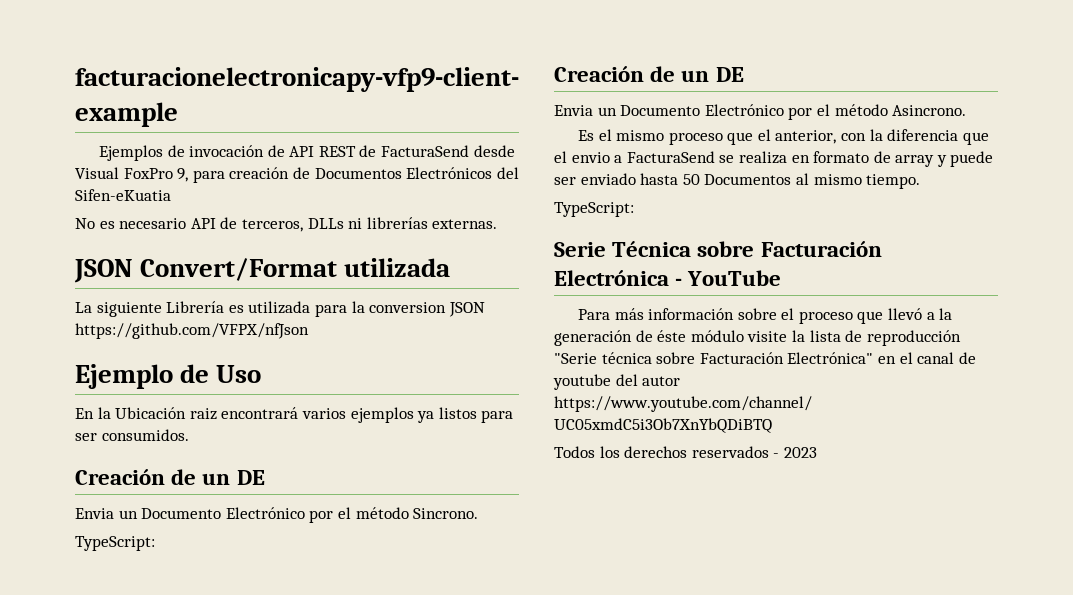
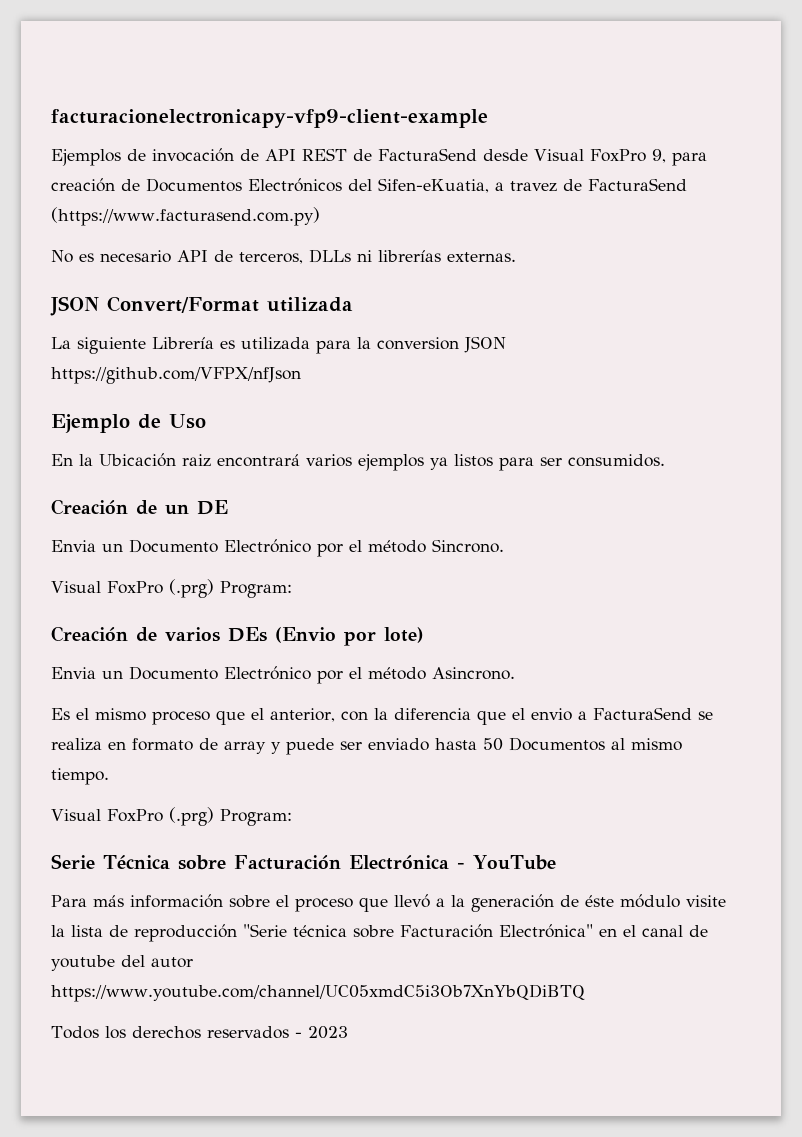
[75,189,171,201] Sifen-eKuatia -> [378,178,687,193] [51,207,320,226] Sifen-eKuatia, a travez de FacturaSend (https://www.facturasend.com.py)
[75,536,155,551] [554,66,744,82] TypeScript: // Creación de un DE -> [51,579,292,598] [51,626,424,646] Visual FoxPro (.prg) Program: // Creación de varios DEs (Envio por lote)
[554,202,634,217] TypeScript: -> [51,807,292,826] Visual FoxPro (.prg) Program:

